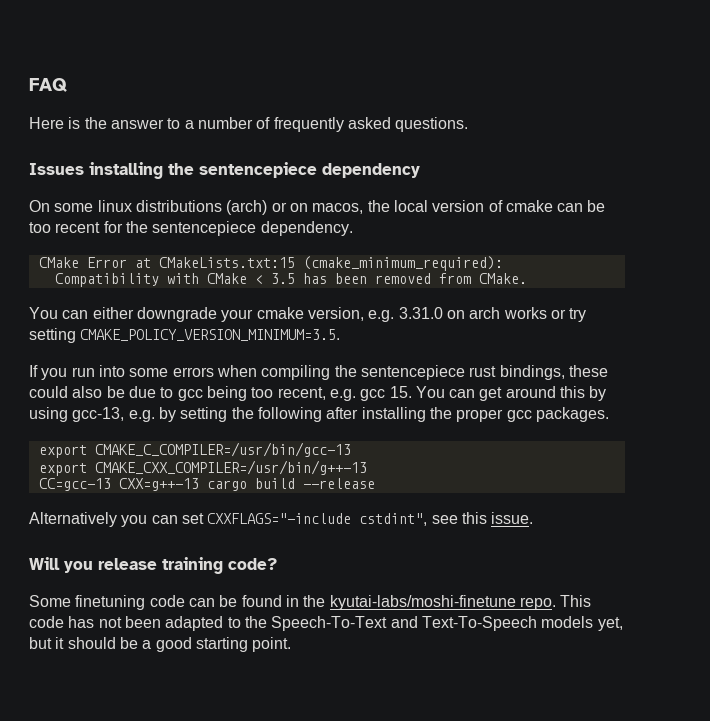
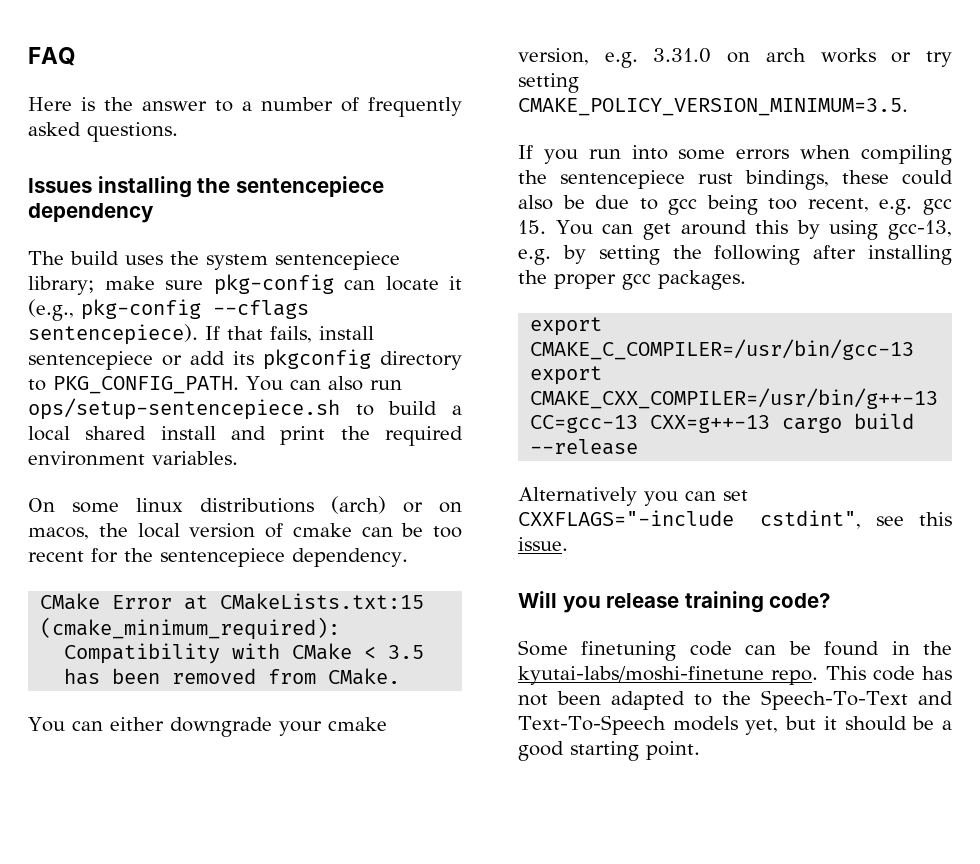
(420, 170) none -> [28,251,400,270] [28,274,462,295] [28,299,309,321] [28,324,374,345] [28,349,462,370] [28,376,402,394] [28,398,463,420] [28,426,463,446] [28,451,238,466] // The build uses the system sentencepiece library; make sure pkg-config can locate it (e.g., pkg-config --cflags sentencepiece). If that fails, install sentencepiece or add its pkgconfig directory to PKG_CONFIG_PATH. You can also run ops/setup-sentencepiece.sh to build a local shared install and print the required environment variables.

